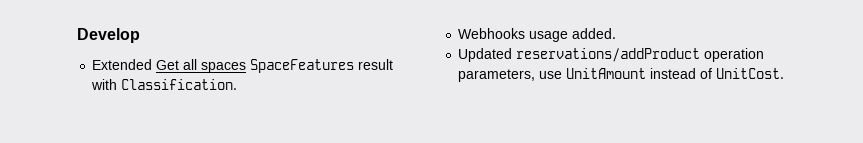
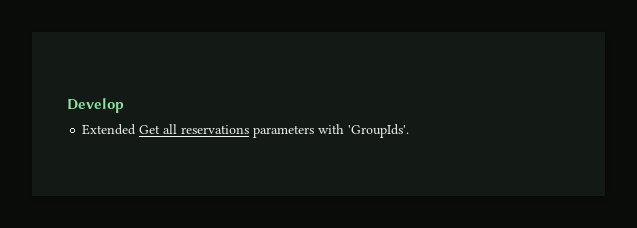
[201,59,394,73] [91,79,238,90] [458,28,617,42] [458,48,765,62] [458,68,785,82] spaces SpaceFeatures result with Classification. // Webhooks usage added. // Updated reservations/addProduct operation parameters, use UnitAmount instead of UnitCost. -> [181,124,410,138] reservations parameters with 'GroupIds'.

